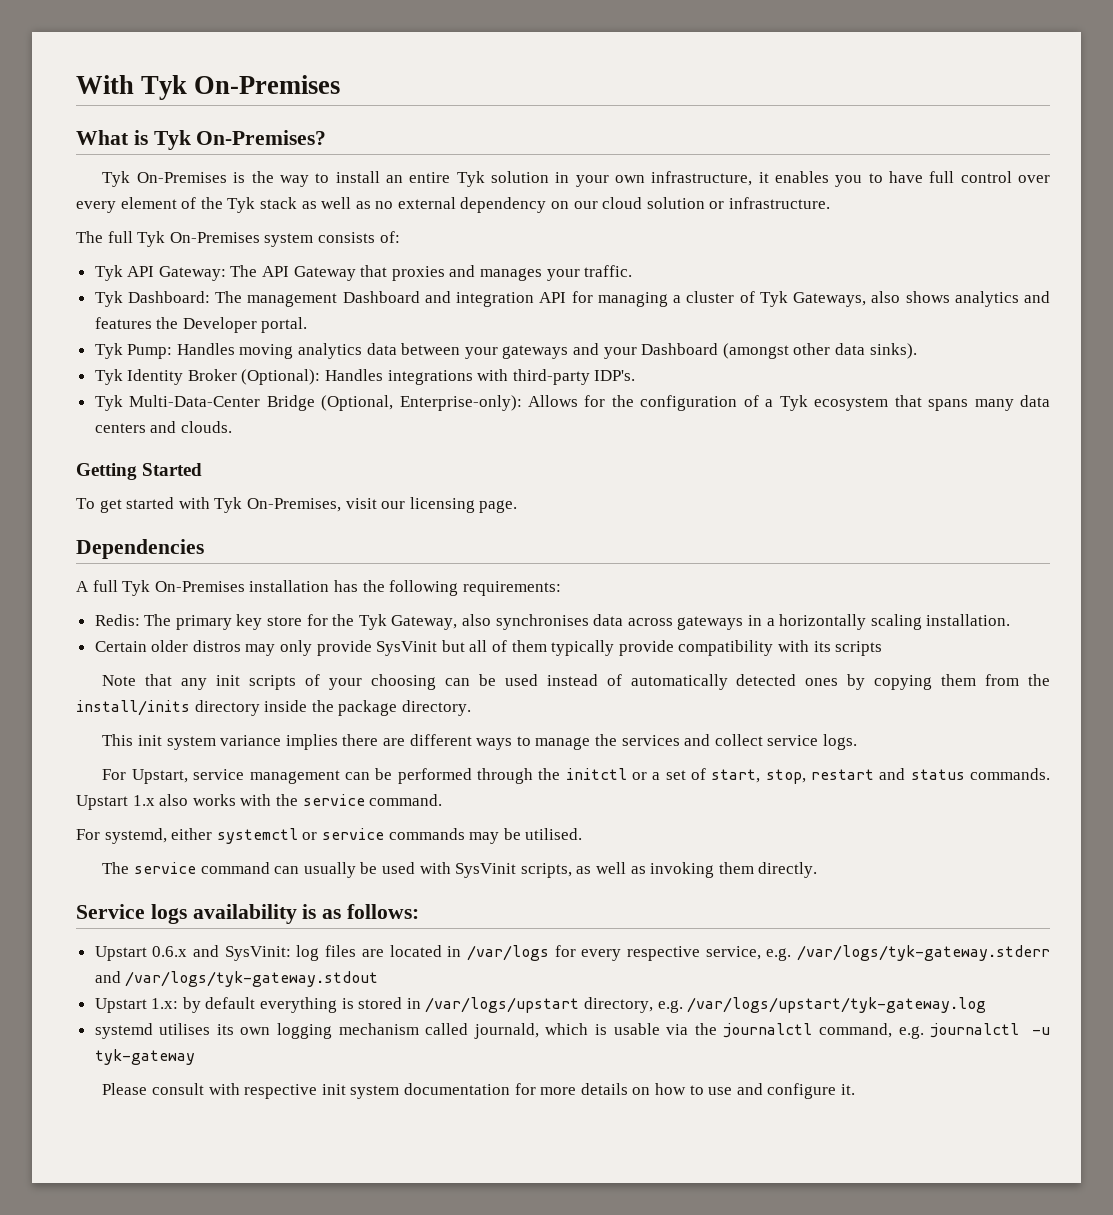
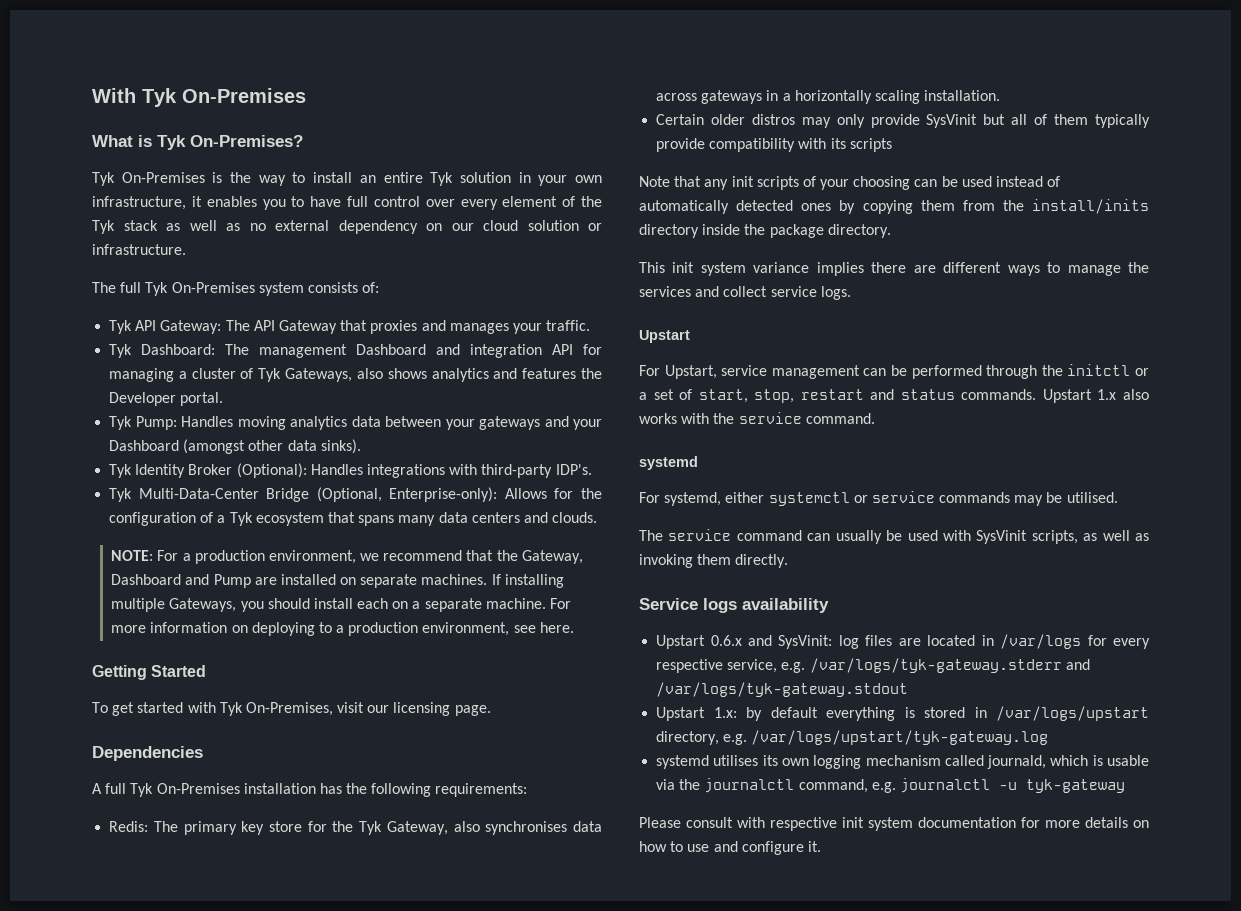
(232, 427) none -> [111,550,583,564] [111,574,564,588] [111,598,572,612] [111,622,574,636] // NOTE: For a production environment, we recommend that the Gateway, Dashboard and Pump are installed on separate machines. If installing multiple Gateways, you should install each on a separate machine. For more information on deploying to a production environment, see here.
(857, 742) none -> [639,330,690,343] // Upstart
(443, 800) none -> [639,456,698,470] // systemd
[302,904,420,919] is as follows: -> (829, 605) none

